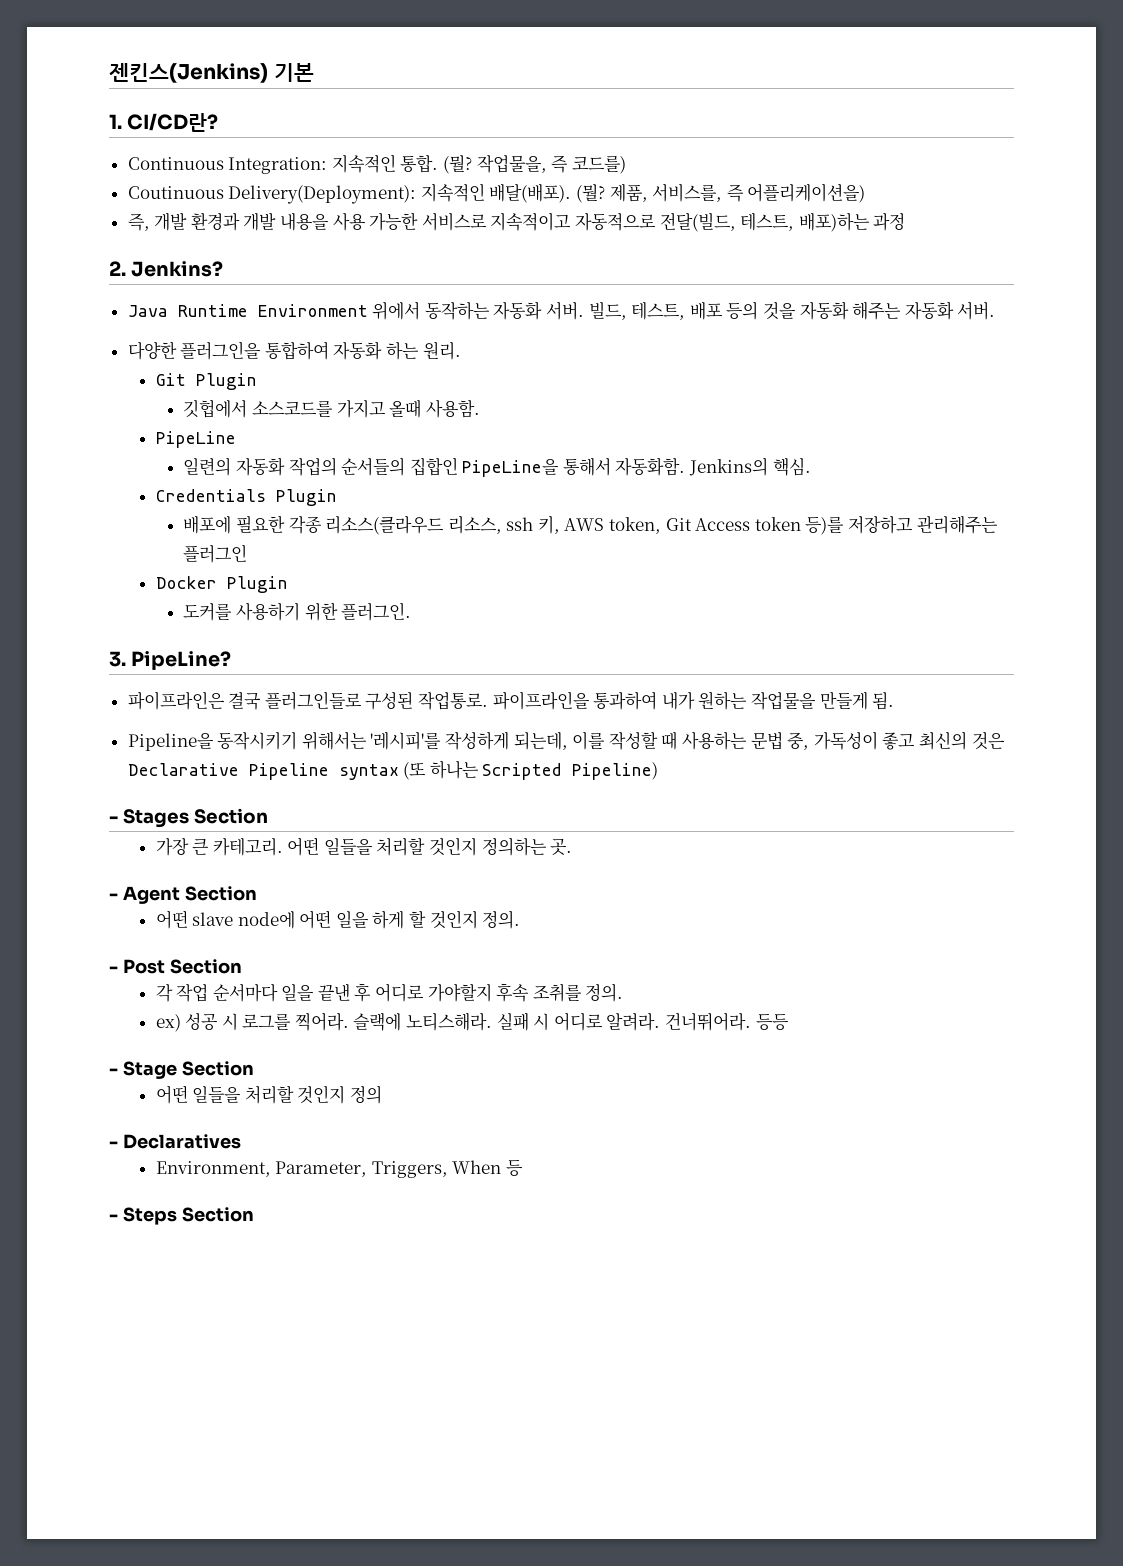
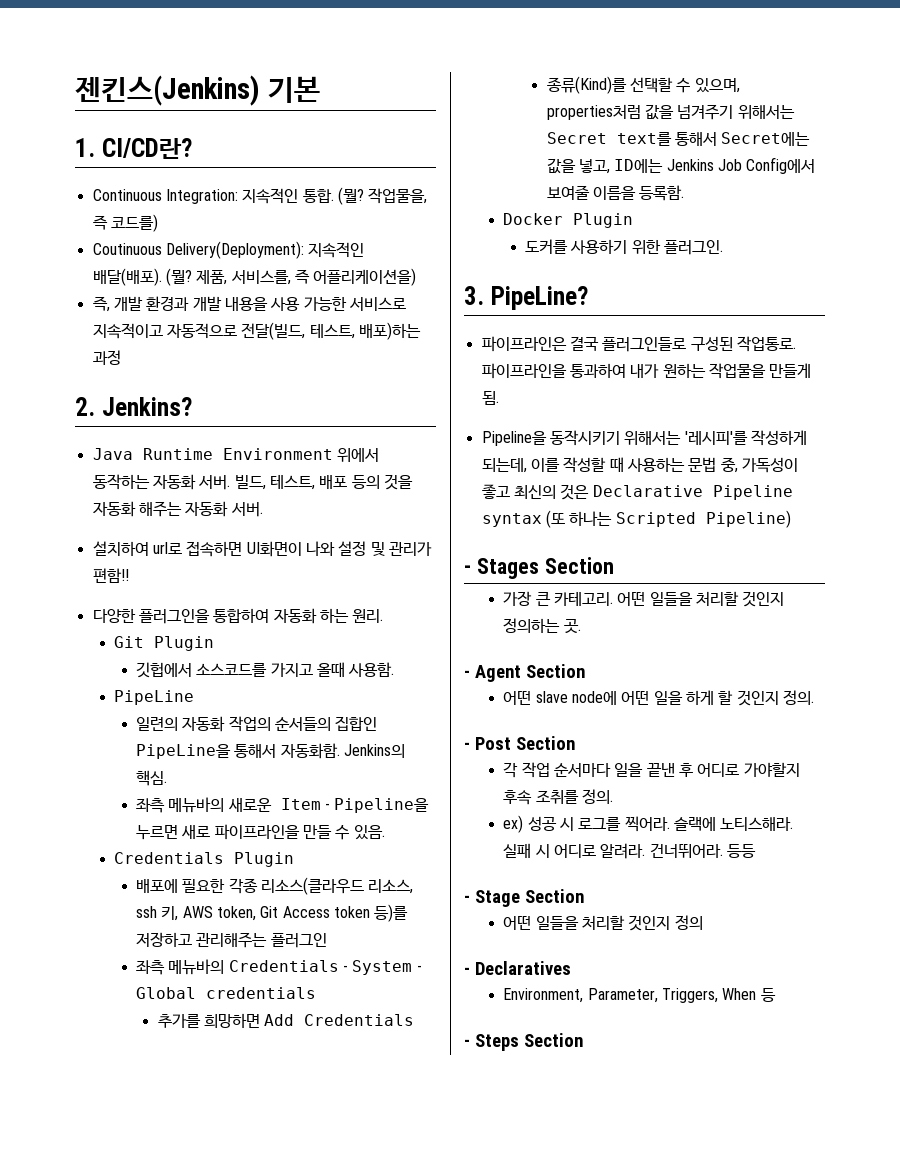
(996, 310) none -> [92,541,432,557] [92,568,129,583] // 설치하여 url로 접속하면 UI화면이 나와 설정 및 관리가 편함!!
(811, 467) none -> [135,797,430,813] [135,824,385,840] // 좌측 메뉴바의 새로운 Item - Pipeline을 누르면 새로 파이프라인을 만들 수 있음.
(248, 553) none -> [135,959,422,975] [135,987,316,999] [157,1013,415,1028] [546,76,740,94] [546,104,795,120] [546,132,811,146] [546,157,816,174] [546,185,685,201] // 좌측 메뉴바의 Credentials - System - Global credentials // 추가를 희망하면 Add Credentials // 종류(Kind)를 선택할 수 있으며, properties처럼 값을 넘겨주기 위해서는 Secret text를 통해서 Secret에는 값을 넣고, ID에는 Jenkins Job Config에서 보여줄 이름을 등록함.

